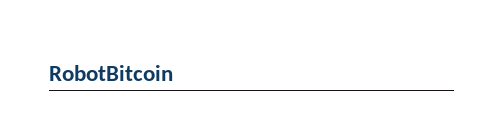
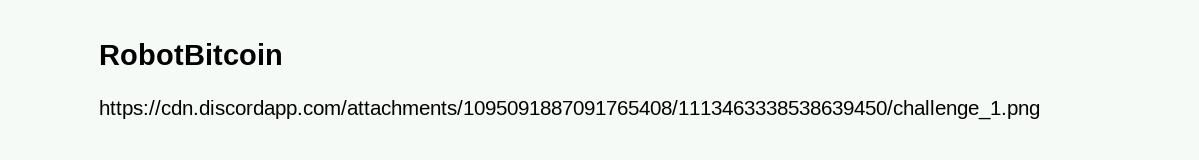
(173, 73) none -> [99,100,1040,120] // https://cdn.discordapp.com/attachments/1095091887091765408/1113463338538639450/challenge_1.png

